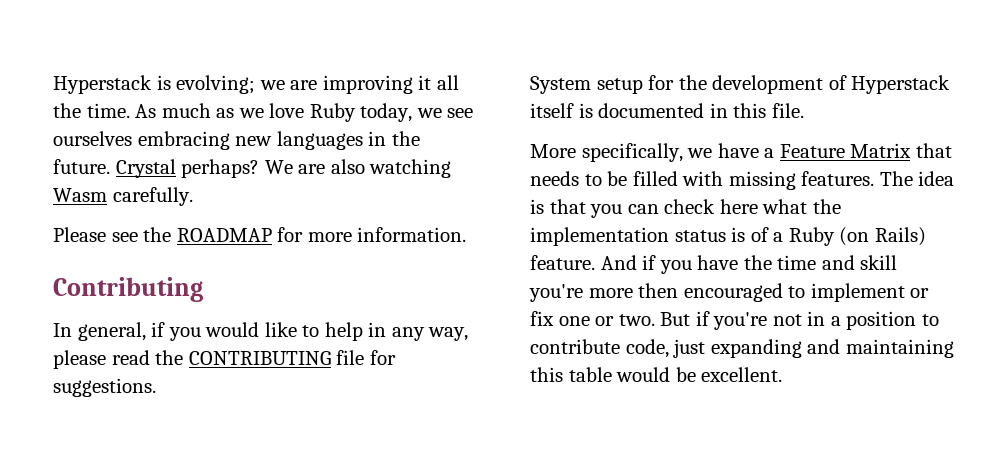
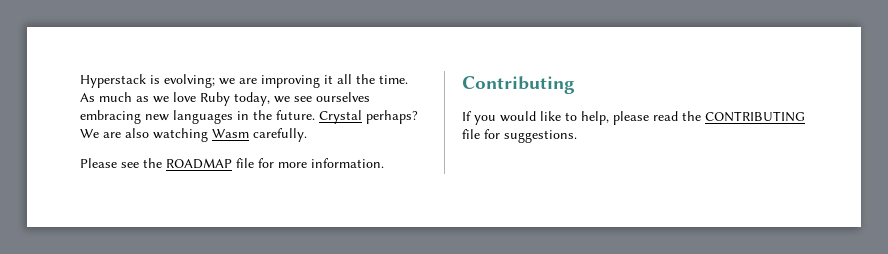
(272, 235) none -> [236,158,254,168] file
[53,322,166,341] In general, if -> [462,111,472,121] If
[324,322,469,341] help in any way, -> [581,111,609,125] help,
[530,75,951,94] [530,103,804,118] [530,143,952,162] [530,171,955,190] [530,199,841,218] [530,227,926,246] [530,255,898,274] [529,283,930,302] [530,311,939,330] [530,339,954,358] [530,367,783,382] // System setup for the development of Hyperstack itself is documented in this file. // More specifically, we have a Feature Matrix that needs to be filled with missing features. The idea is that you can check here what the implementation status is of a Ruby (on Rails) feature. And if you have the time and skill you're more then encouraged to implement or fix one or two. But if you're not in a position to contribute code, just expanding and maintaining this table would be excellent. -> (577, 136) none

